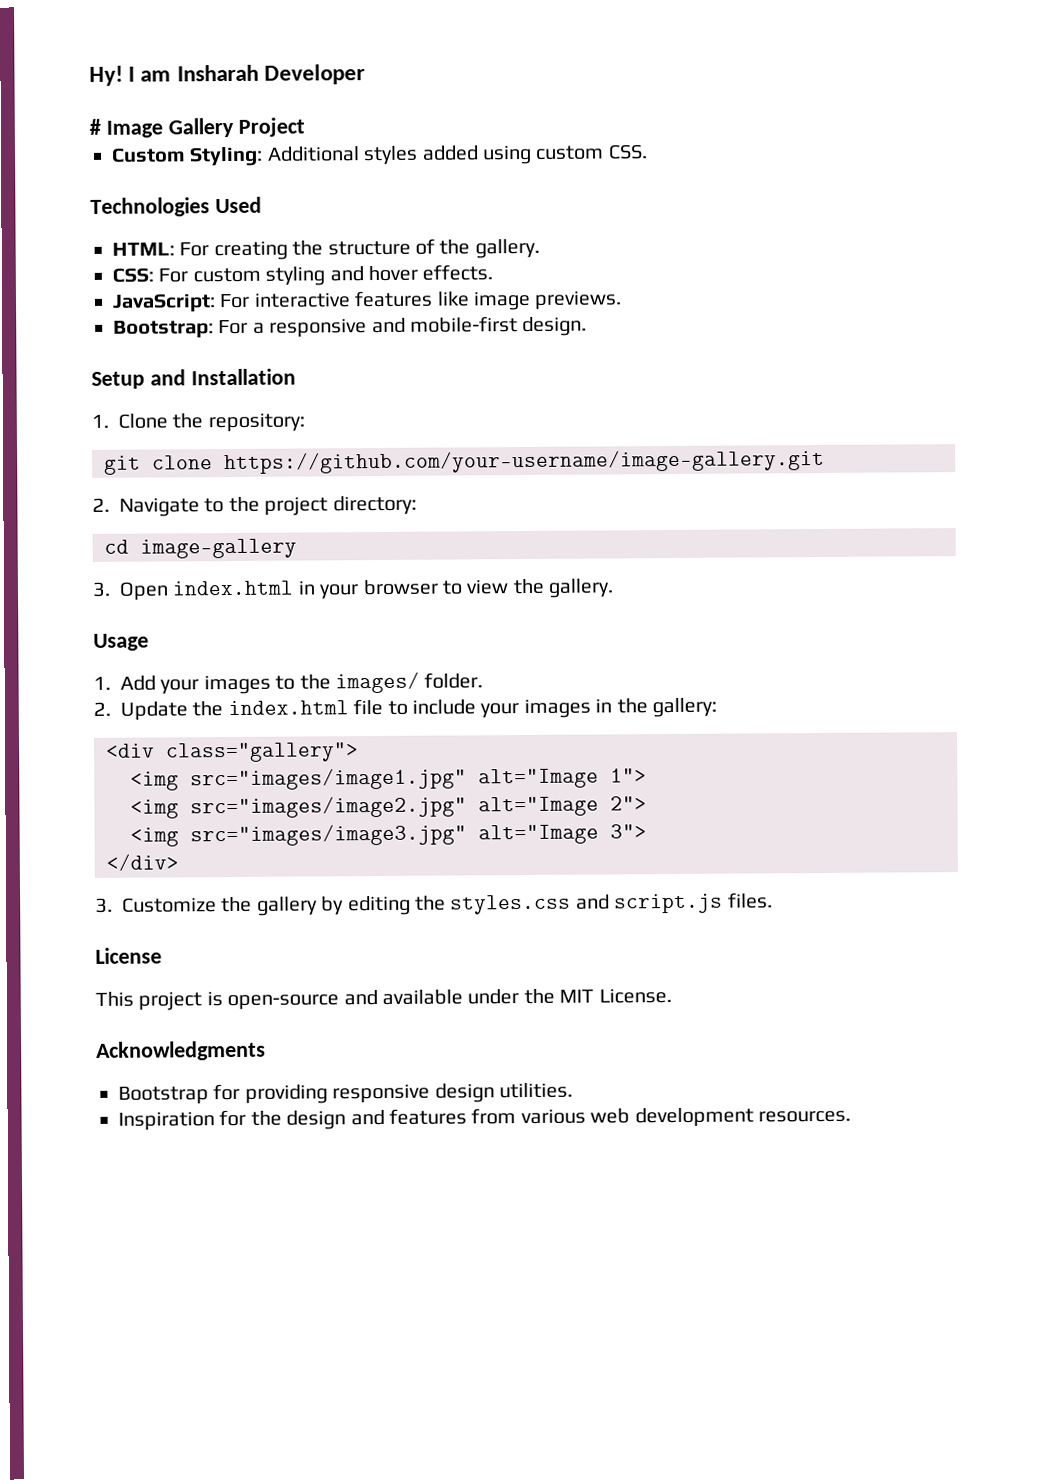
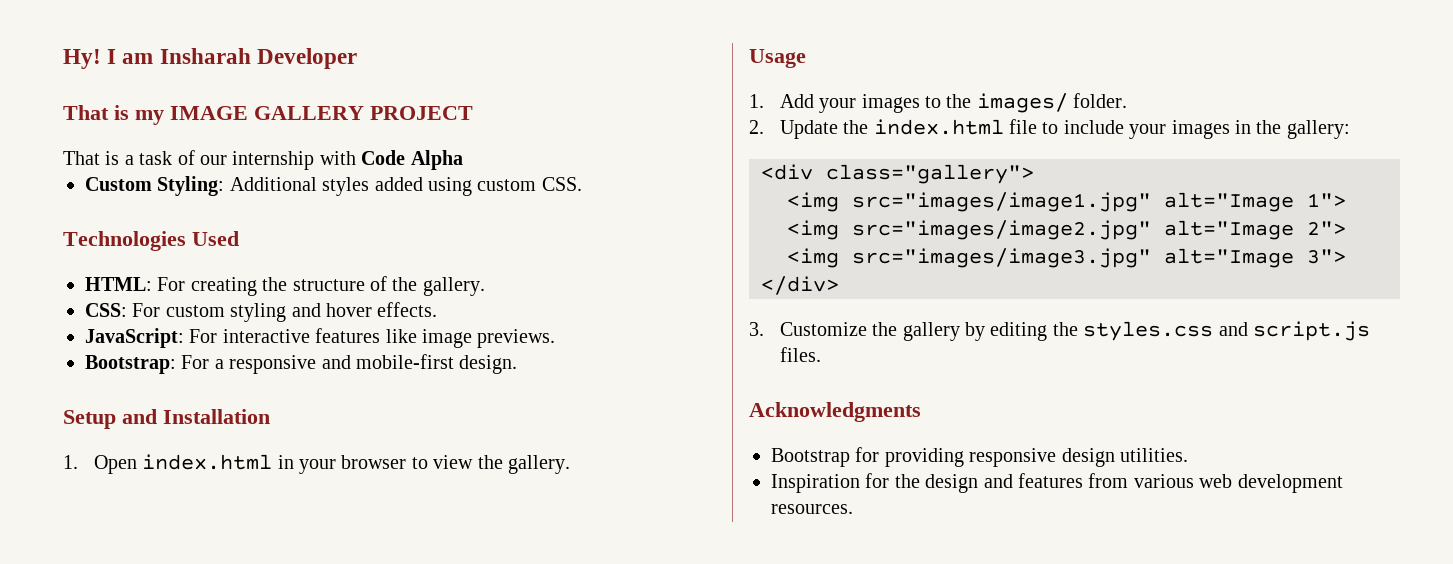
[89,117,305,138] # Image Gallery Project -> [63,105,473,125] [63,150,463,170] That is my IMAGE GALLERY PROJECT // That is a task of our internship with Code Alpha
[118,412,305,433] [104,448,825,475] [92,495,417,517] [104,538,297,559] [92,581,111,597] Clone the repository: // git clone https://github.com/your-username/image-gallery.git // 2. Navigate to the project directory: // cd image-gallery // 3. -> (78, 462) none
[95,947,162,964] [95,988,672,1011] // License // This project is open-source and available under the MIT License. -> (821, 354) none

